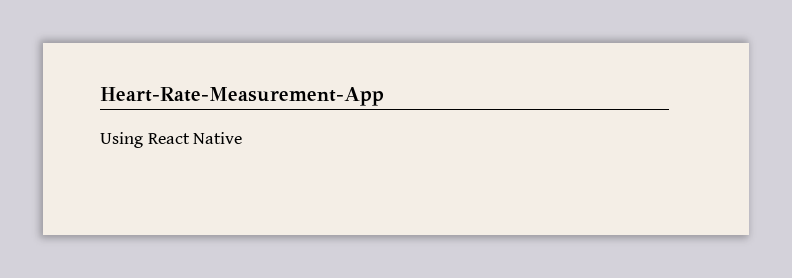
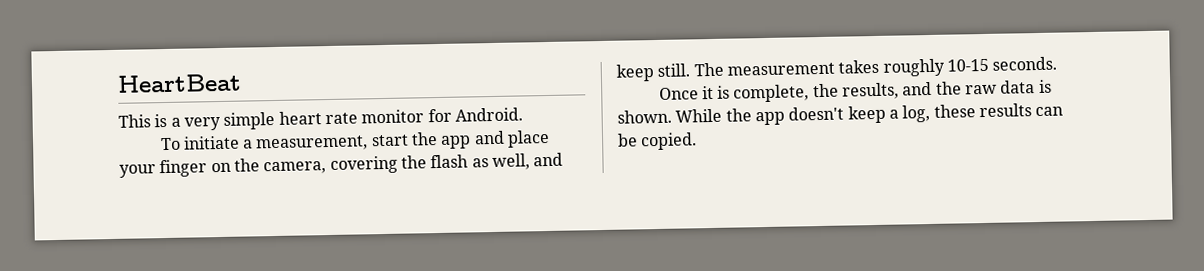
[100,87,384,106] [100,132,243,148] Heart-Rate-Measurement-App // Using React Native -> [117,73,242,93] [118,107,523,131] [159,129,551,152] [119,152,564,178] [616,56,1058,82] [658,79,1052,103] [617,103,1064,126] [617,132,698,151] HeartBeat // This is a very simple heart rate monitor for Android. // To initiate a measurement, start the app and place your finger on the camera, covering the flash as well, and keep still. The measurement takes roughly 10-15 seconds. // Once it is complete, the results, and the raw data is shown. While the app doesn't keep a log, these results can be copied.

